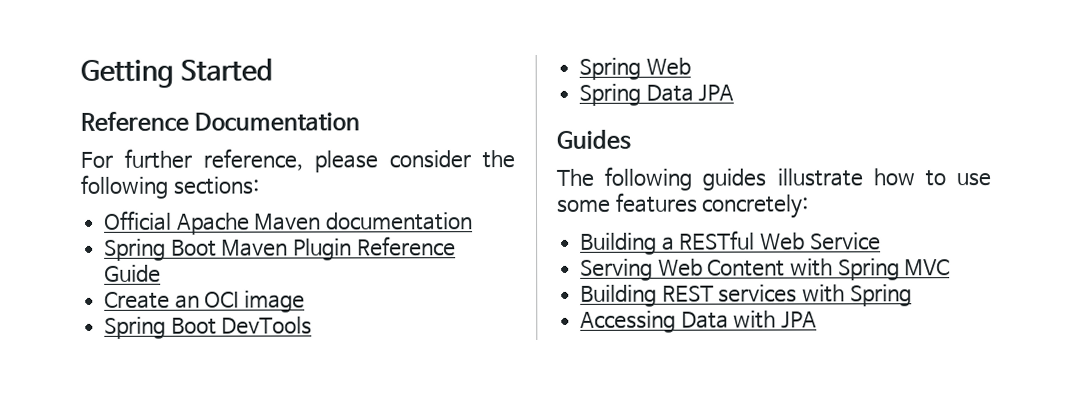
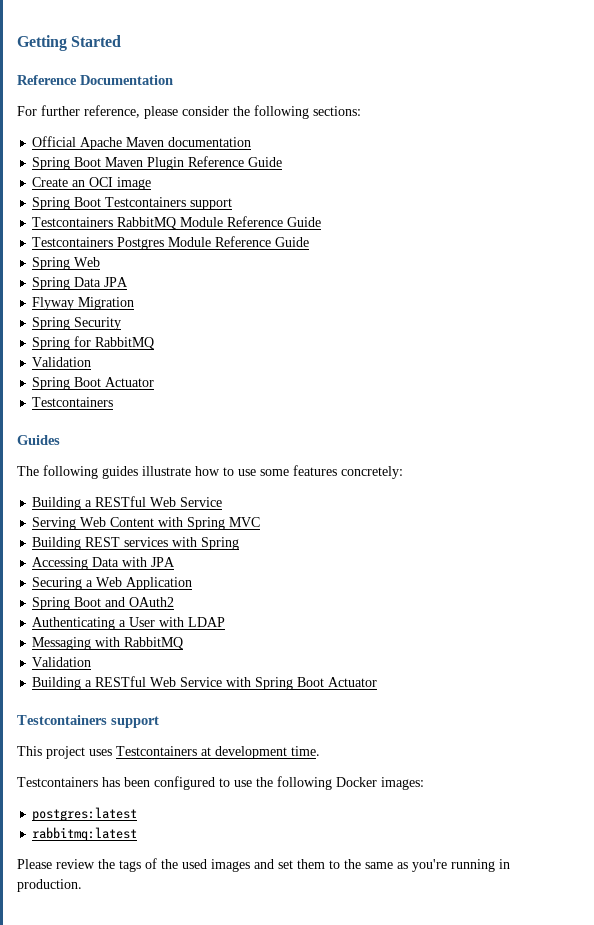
[221,316,313,335] DevTools -> [105,197,233,210] [32,216,322,229] [32,236,310,250] Testcontainers support // Testcontainers RabbitMQ Module Reference Guide // Testcontainers Postgres Module Reference Guide
(735, 93) none -> [32,297,135,310] [32,317,122,330] [32,336,155,350] [32,357,92,367] [32,377,155,390] [32,397,114,407] // Flyway Migration // Spring Security // Spring for RabbitMQ // Validation // Spring Boot Actuator // Testcontainers
(818, 320) none -> [32,577,193,590] [32,597,175,610] [32,617,226,630] [32,637,184,650] [32,657,92,667] [32,676,378,690] [17,715,159,728] [17,746,320,759] [17,776,424,790] [32,807,138,821] [32,827,138,841] [17,858,510,872] [17,879,82,892] // Securing a Web Application // Spring Boot and OAuth2 // Authenticating a User with LDAP // Messaging with RabbitMQ // Validation // Building a RESTful Web Service with Spring Boot Actuator // Testcontainers support // This project uses Testcontainers at development time. // Testcontainers has been configured to use the following Docker images: // postgres:latest // rabbitmq:latest // Please review the tags of the used images and set them to the same as you're running in production.

